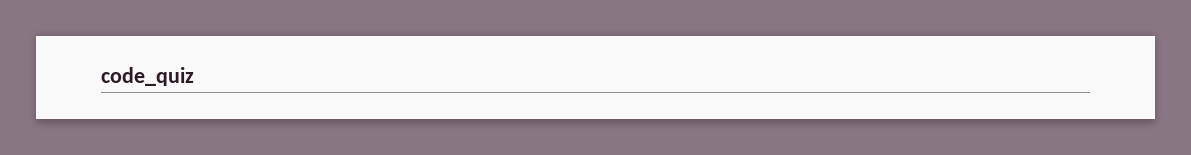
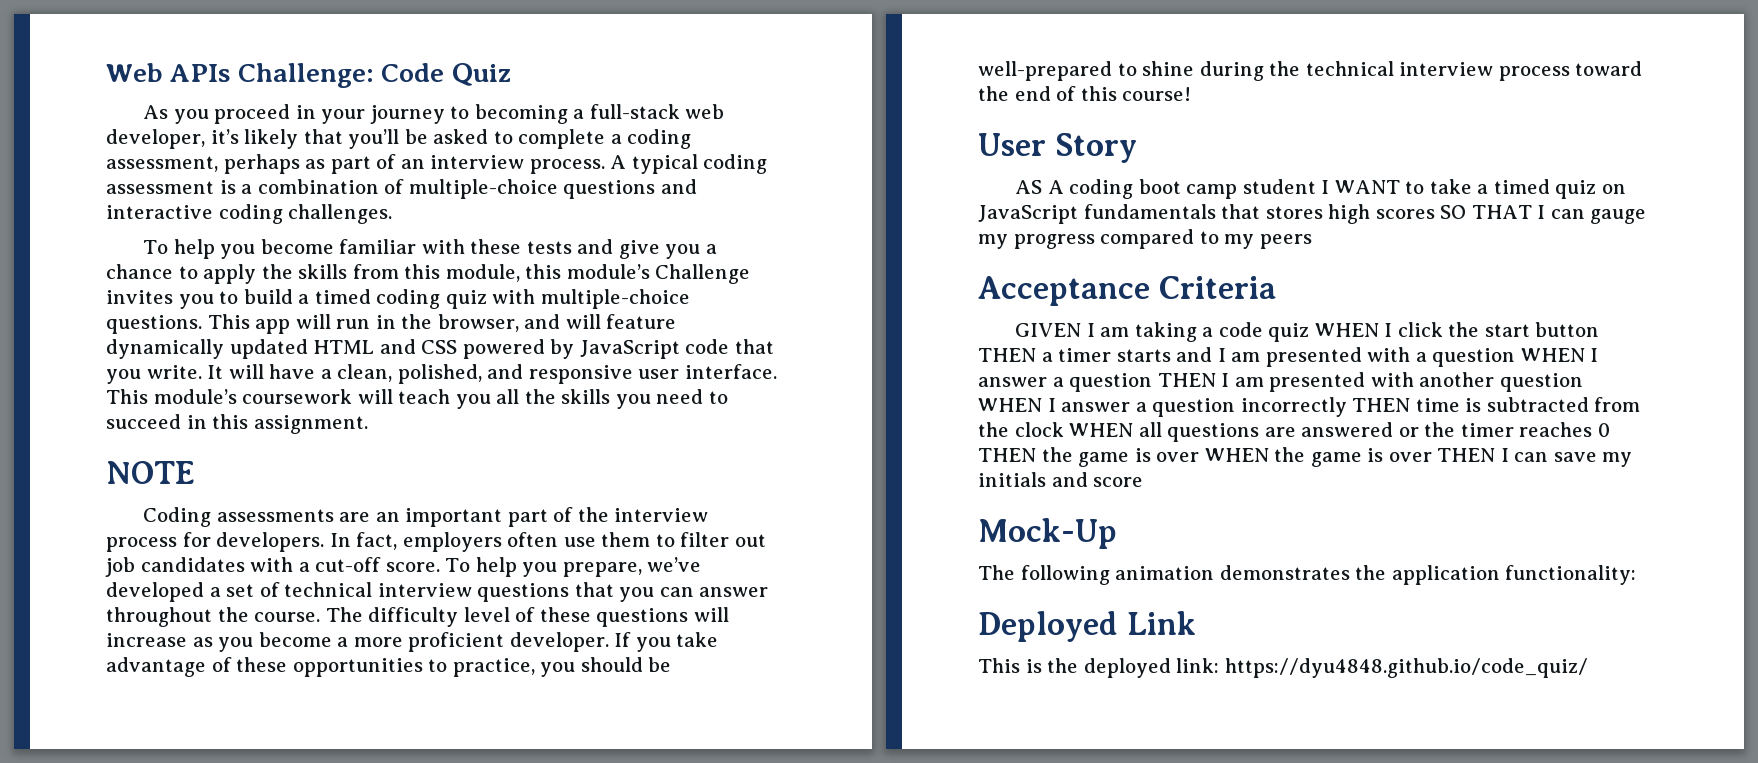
[101,67,194,86] code_quiz -> [106,63,511,88] [142,104,725,124] [106,129,692,149] [106,154,768,174] [106,179,697,199] [106,204,393,224] [142,239,717,259] [106,264,751,284] [106,289,690,309] [106,314,677,334] [106,339,774,359] [106,364,777,384] [106,389,728,409] [106,414,368,434] [106,461,195,484] [142,507,709,527] [106,532,766,552] [105,557,702,577] [106,582,769,602] [106,607,729,627] [106,632,719,652] [106,657,672,677] [978,61,1643,81] [978,86,1192,101] [978,133,1137,163] [1014,179,1626,199] [978,204,1647,224] [978,229,1312,249] [978,276,1276,306] [1014,322,1600,342] [978,347,1599,367] [978,372,1583,392] [978,397,1641,417] [978,422,1610,442] [978,447,1633,467] [978,472,1144,487] [978,518,1117,549] [978,565,1637,585] [978,611,1196,642] [978,658,1588,678] Web APIs Challenge: Code Quiz // As you proceed in your journey to becoming a full-stack web developer, it’s likely that you’ll be asked to complete a coding assessment, perhaps as part of an interview process. A typical coding assessment is a combination of multiple-choice questions and interactive coding challenges. // To help you become familiar with these tests and give you a chance to apply the skills from this module, this module’s Challenge invites you to build a timed coding quiz with multiple-choice questions. This app will run in the browser, and will feature dynamically updated HTML and CSS powered by JavaScript code that you write. It will have a clean, polished, and responsive user interface. This module’s coursework will teach you all the skills you need to succeed in this assignment. // NOTE // Coding assessments are an important part of the interview process for developers. In fact, employers often use them to filter out job candidates with a cut-off score. To help you prepare, we’ve developed a set of technical interview questions that you can answer throughout the course. The difficulty level of these questions will increase as you become a more proficient developer. If you take advantage of these opportunities to practice, you should be well-prepared to shine during the technical interview process toward the end of this course! // User Story // AS A coding boot camp student I WANT to take a timed quiz on JavaScript fundamentals that stores high scores SO THAT I can gauge my progress compared to my peers // Acceptance Criteria // GIVEN I am taking a code quiz WHEN I click the start button THEN a timer starts and I am presented with a question WHEN I answer a question THEN I am presented with another question WHEN I answer a question incorrectly THEN time is subtracted from the clock WHEN all questions are answered or the timer reaches 0 THEN the game is over WHEN the game is over THEN I can save my initials and score // Mock-Up // The following animation demonstrates the application functionality: // Deployed Link // This is the deployed link: https://dyu4848.github.io/code_quiz/

